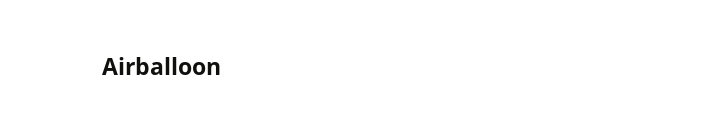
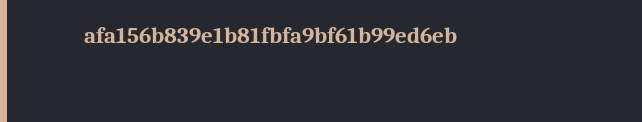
[102,57,221,75] Airballoon -> [84,27,457,43] afa156b839e1b81fbfa9bf61b99ed6eb

